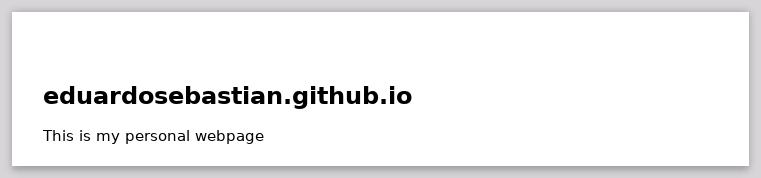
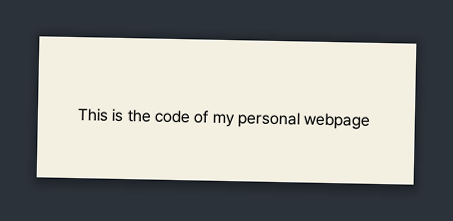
[43,86,412,109] eduardosebastian.github.io // -> (77, 115) none
(91, 135) none -> [126,109,210,124] the code of

